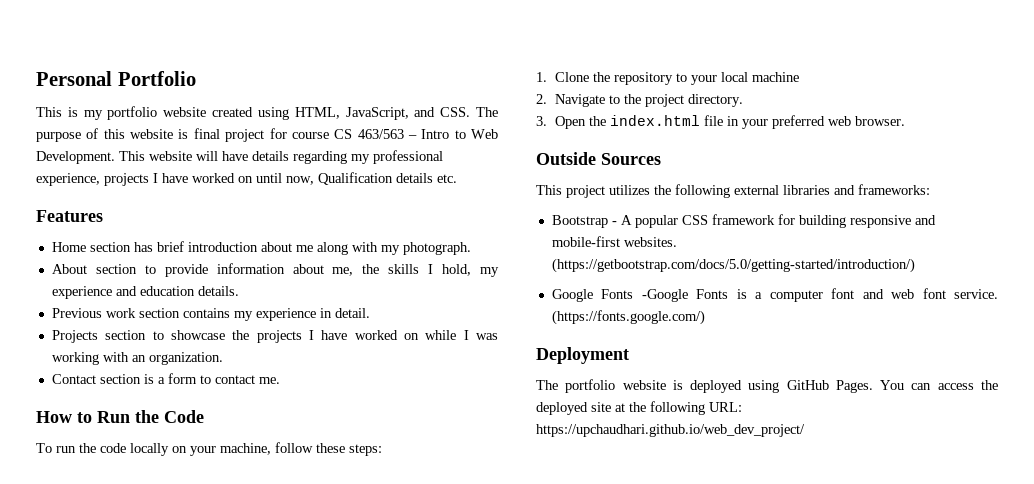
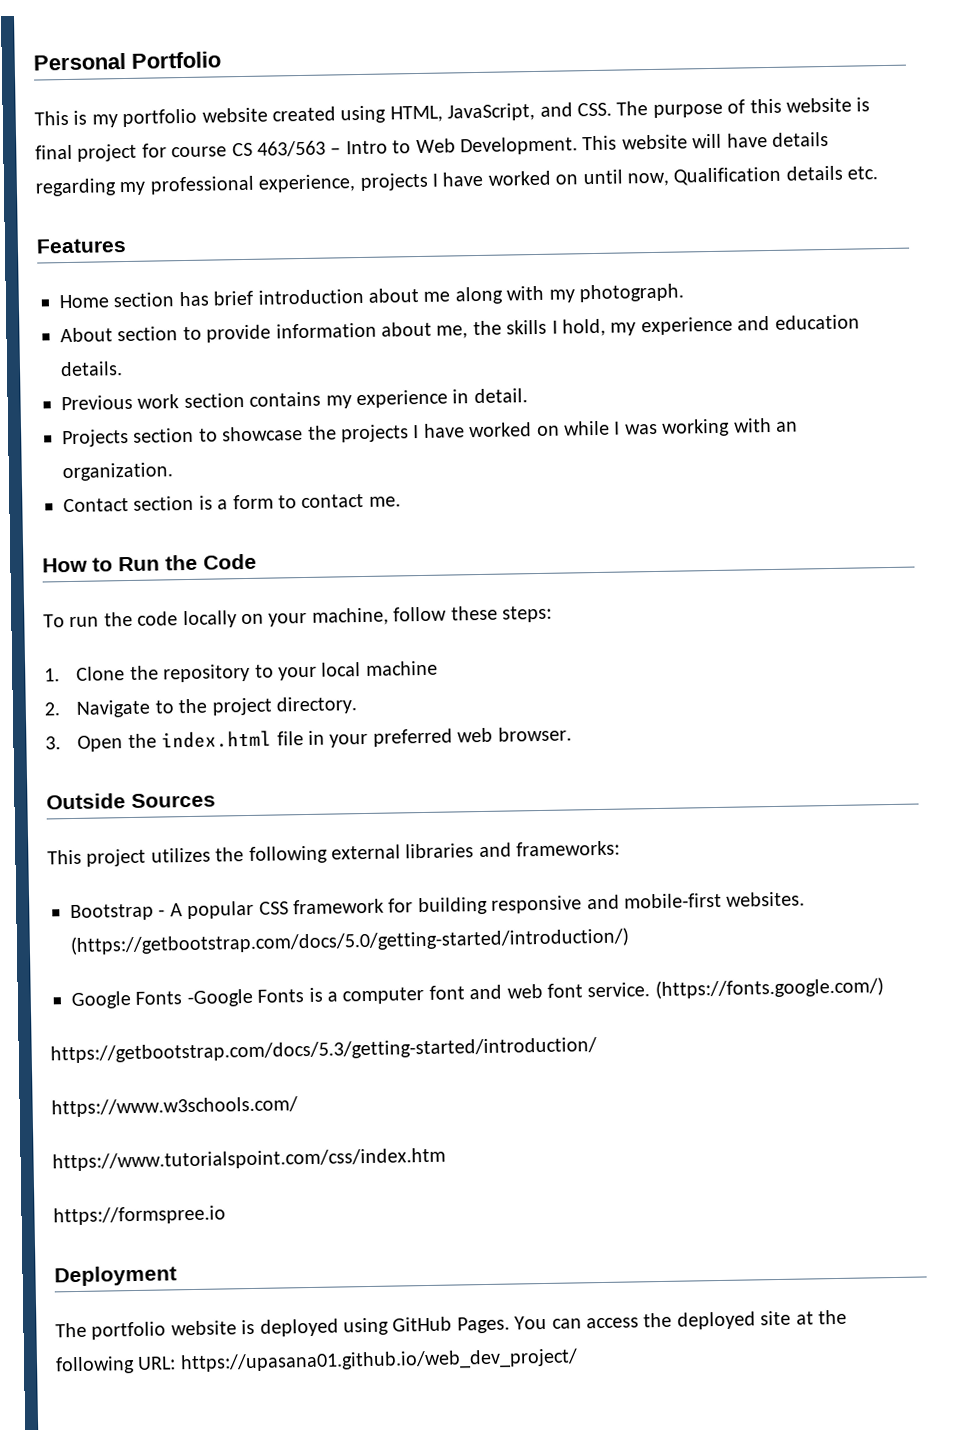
(705, 317) none -> [50,1037,597,1064] [51,1096,298,1118] [52,1147,446,1172] [53,1205,226,1226] // https://getbootstrap.com/docs/5.3/getting-started/introduction/ // https://www.w3schools.com/ // https://www.tutorialspoint.com/css/index.htm // https://formspree.io
[536,424,805,437] https://upchaudhari.github.io/web_dev_project/ -> [179,1348,578,1374] https://upasana01.github.io/web_dev_project/

